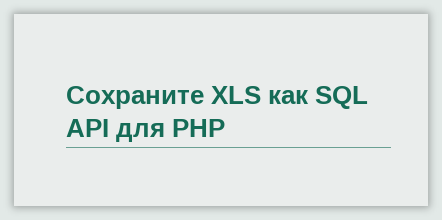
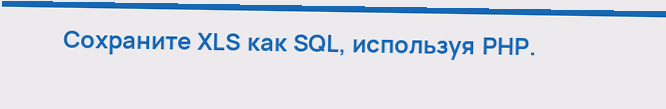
[315,86,369,109] [66,119,226,142] SQL API для PHP -> [292,34,537,61] SQL, используя PHP.

